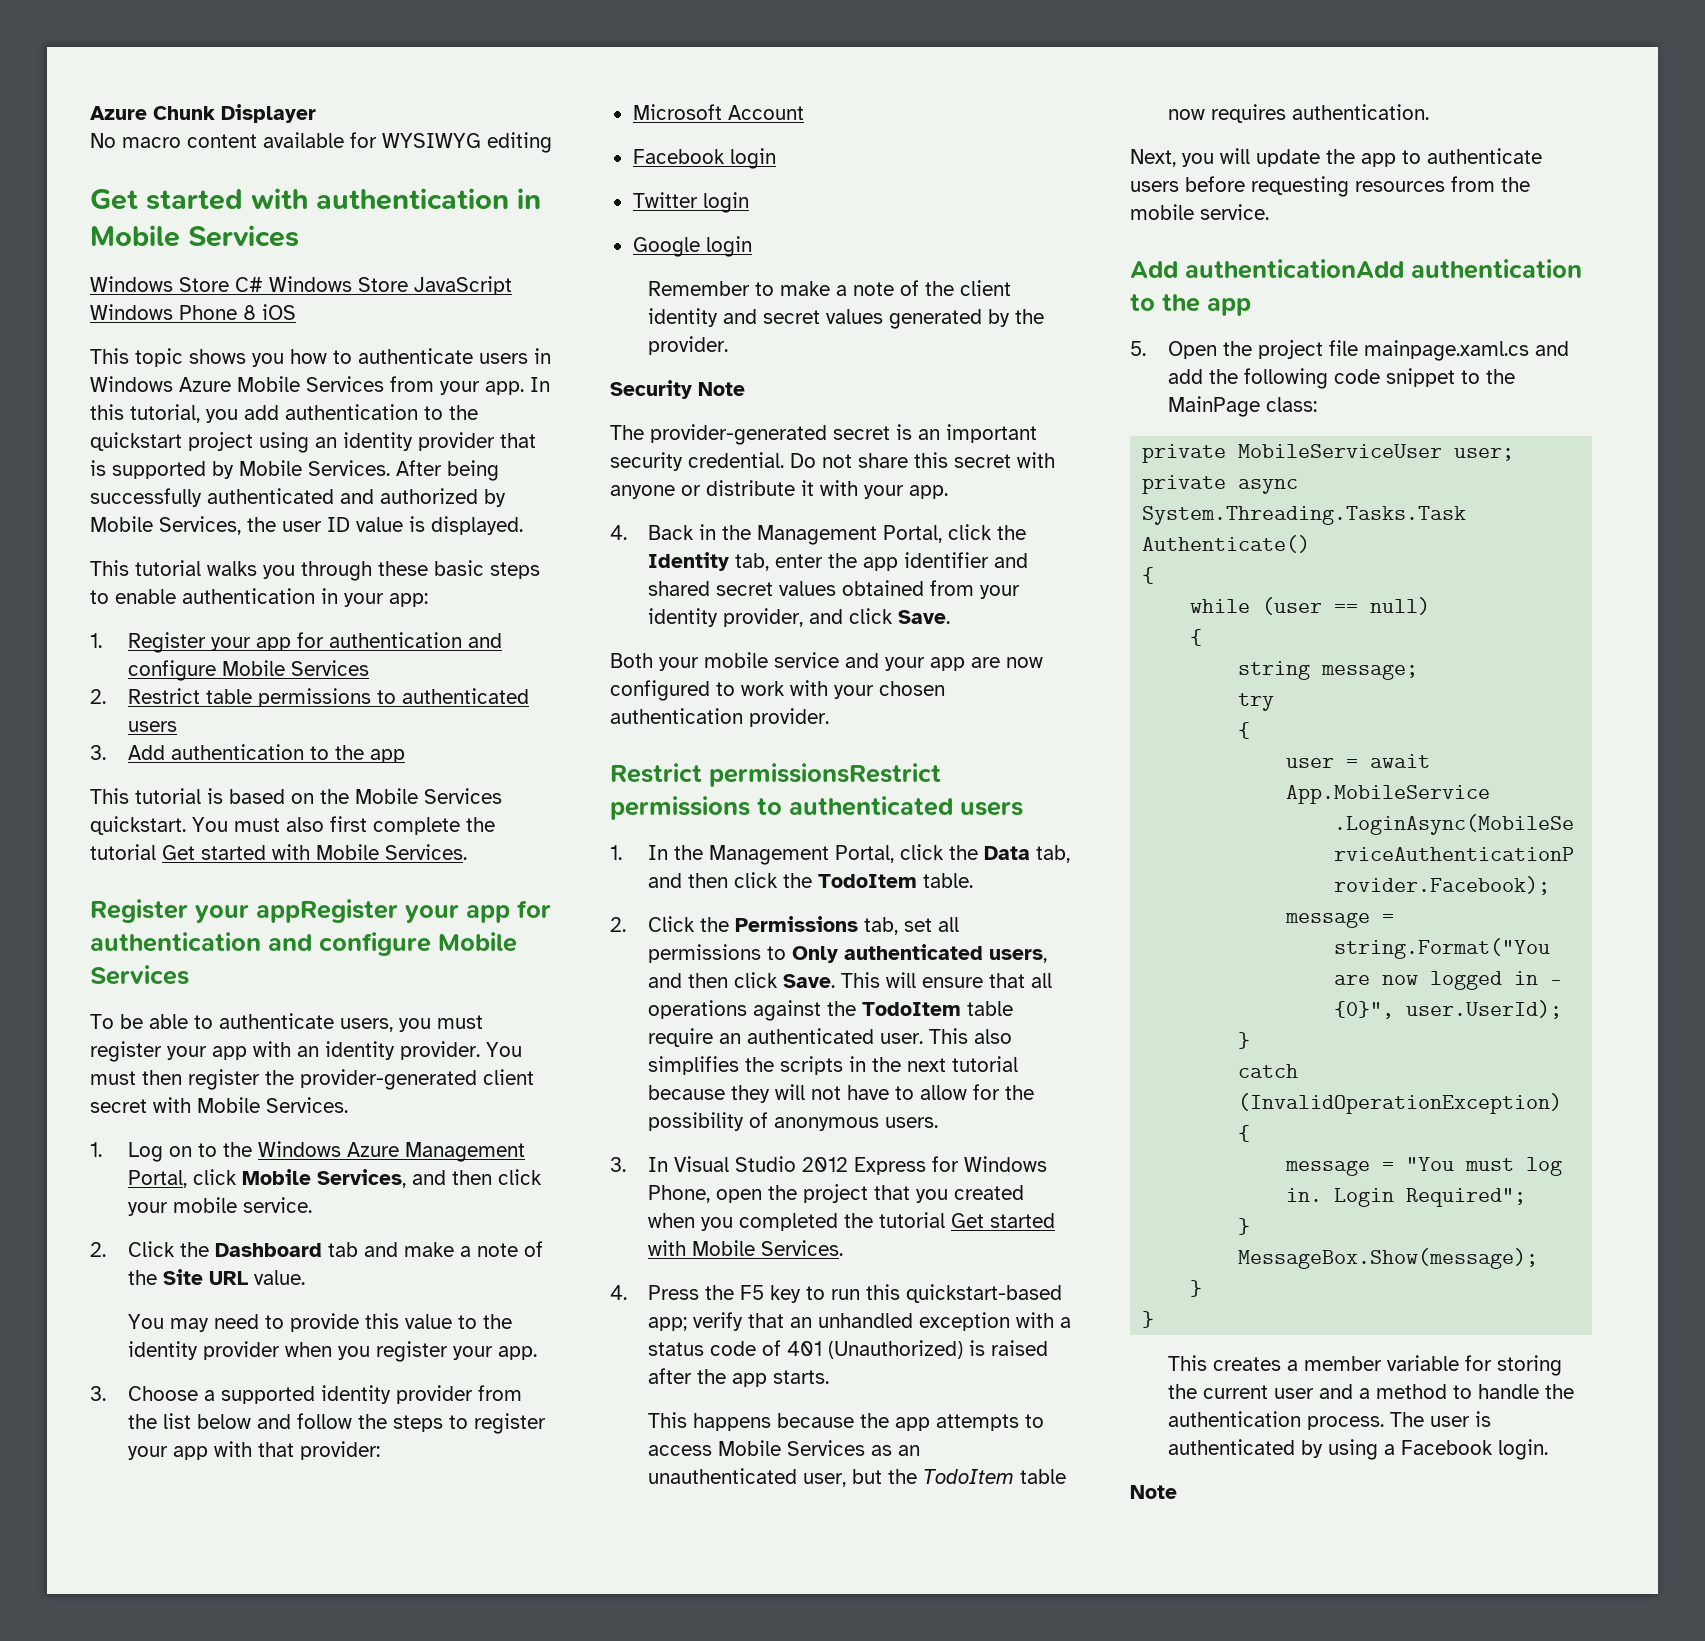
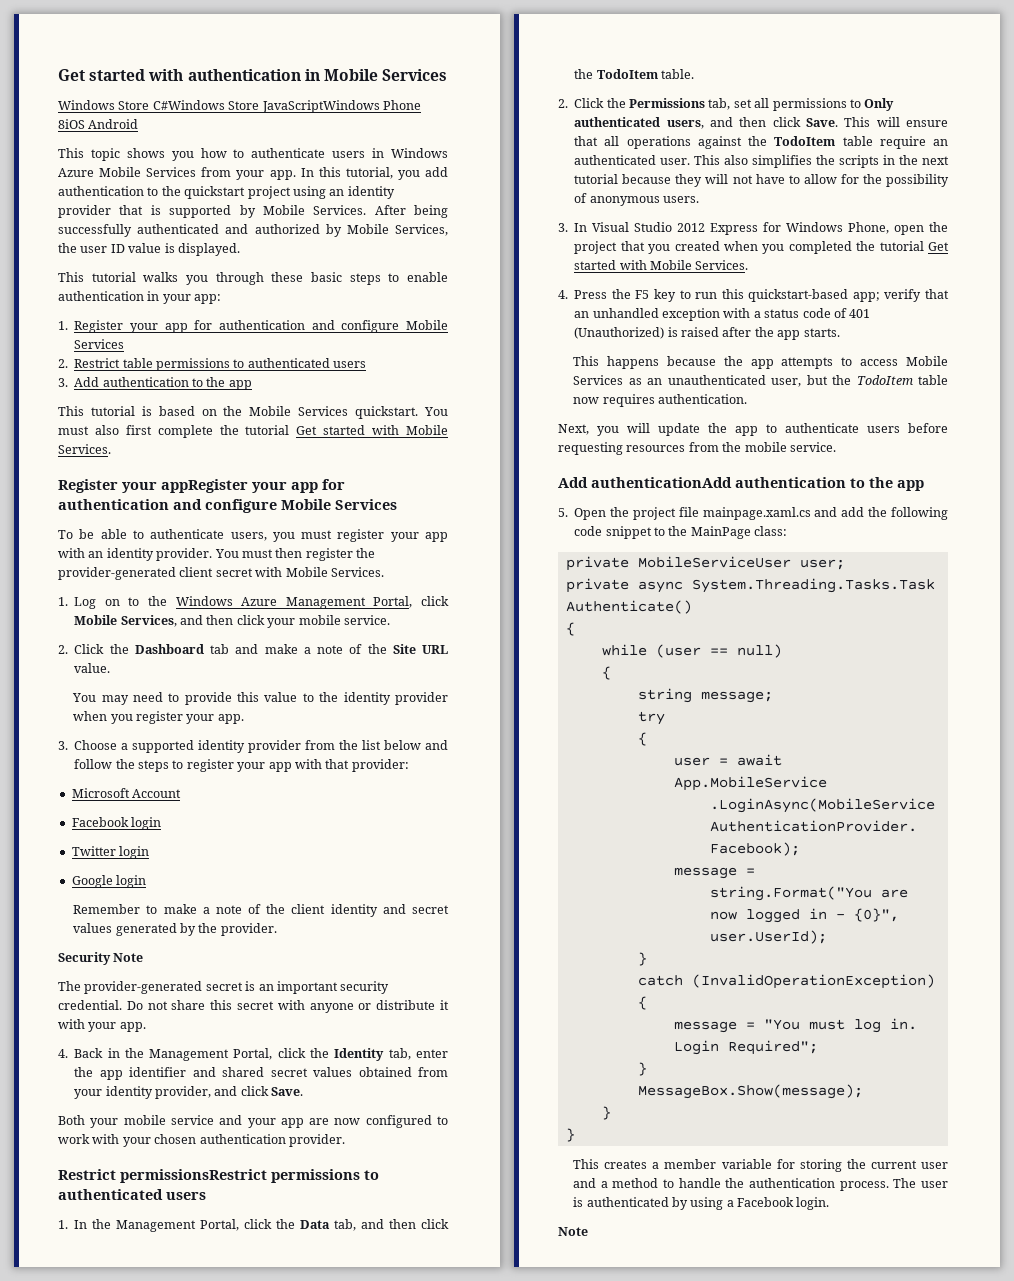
[90,104,316,123] [90,132,552,153] Azure Chunk Displayer // No macro content available for WYSIWYG editing // -> (58, 75) none
[235,276,512,295] [90,304,296,320] C# Windows Store JavaScript Windows Phone 8 iOS -> [152,100,421,113] [58,119,139,129] C#Windows Store JavaScriptWindows Phone 8iOS Android

